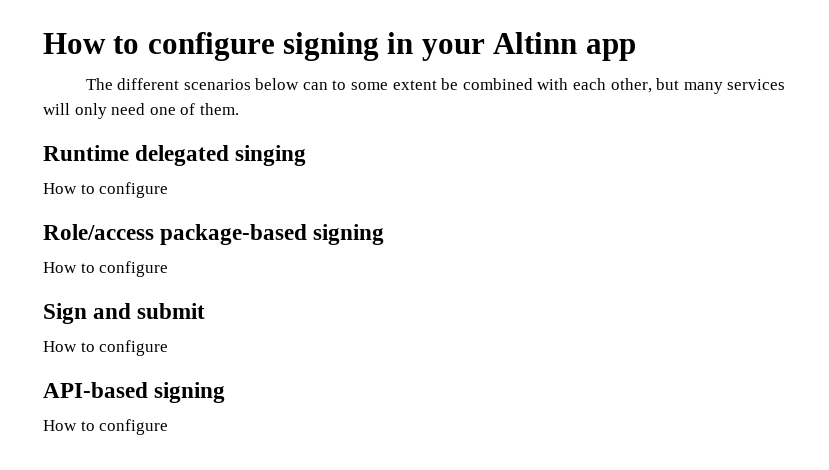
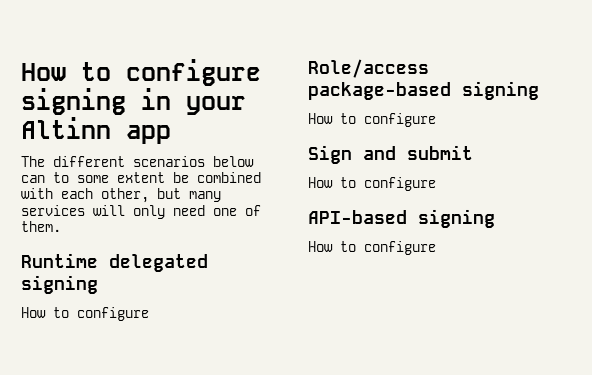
[235,145,307,166] singing -> [21,275,98,294] signing

